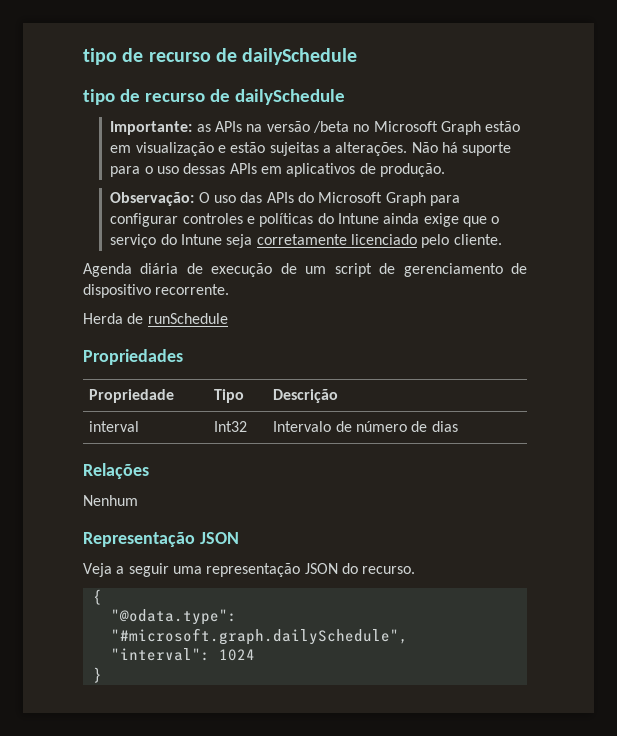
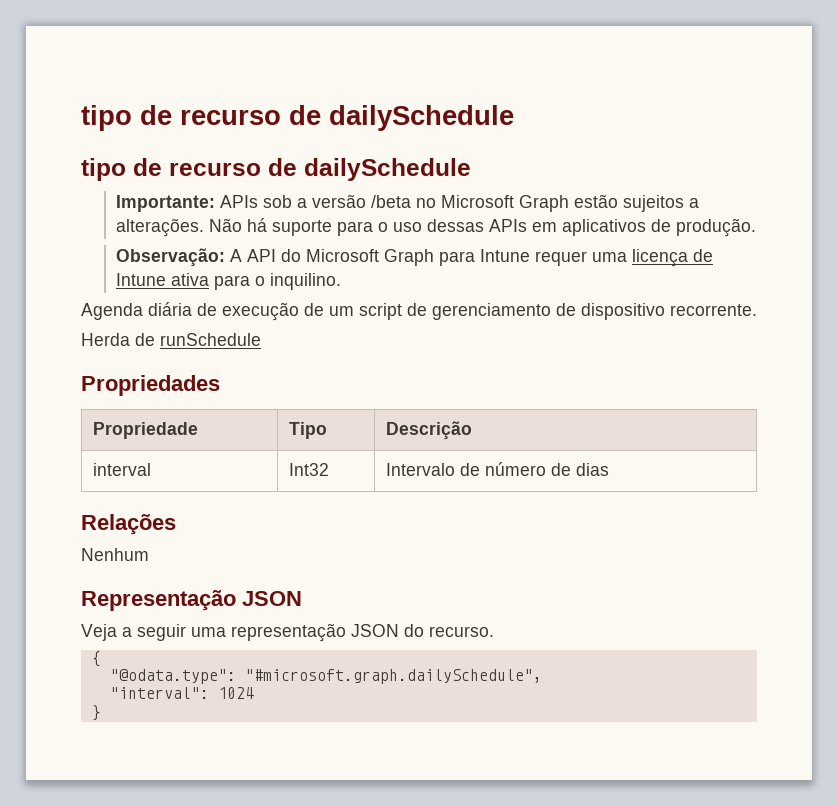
[196,121,263,132] as APIs na -> [219,195,307,208] APIs sob a
[110,142,319,156] em visualização e estão sujeitas -> [622,195,684,212] sujeitos
[198,192,460,206] [110,213,500,227] [110,234,502,248] O uso das APIs do Microsoft Graph para configurar controles e políticas do Intune ainda exige que o serviço do Intune seja corretamente licenciado pelo cliente. -> [229,249,713,267] [115,273,341,290] A API do Microsoft Graph para Intune requer uma licença de Intune ativa para o inquilino.

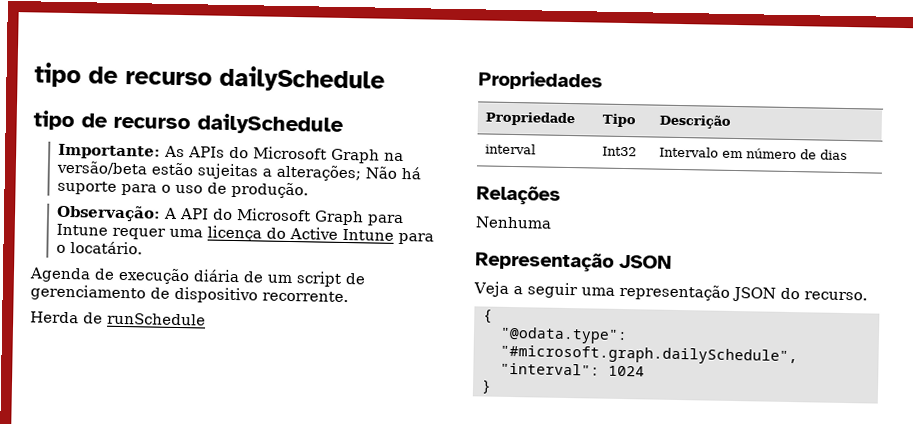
[81,105,321,131] tipo de recurso de -> [34,62,212,88] tipo de recurso
[268,158,297,176] de -> (191, 123) none
[219,194,699,212] [115,218,204,237] APIs sob a versão /beta no Microsoft Graph estão sujeitos a alterações. -> [164,145,405,164] [56,160,362,182] As APIs do Microsoft Graph na versão/beta estão sujeitas a alterações;
[426,219,646,236] dessas APIs em aplicativos -> (204, 189) none
[692,249,713,262] [115,273,341,290] de Intune ativa para o inquilino. -> [266,227,435,245] [56,241,144,255] do Active Intune para o locatário.
[148,302,192,316] diária -> (91, 275) none
(299, 311) none -> [193,269,240,283] diária
[459,463,480,476] de -> [722,150,744,159] em
[81,548,149,561] Nenhum -> [475,216,552,229] Nenhuma

